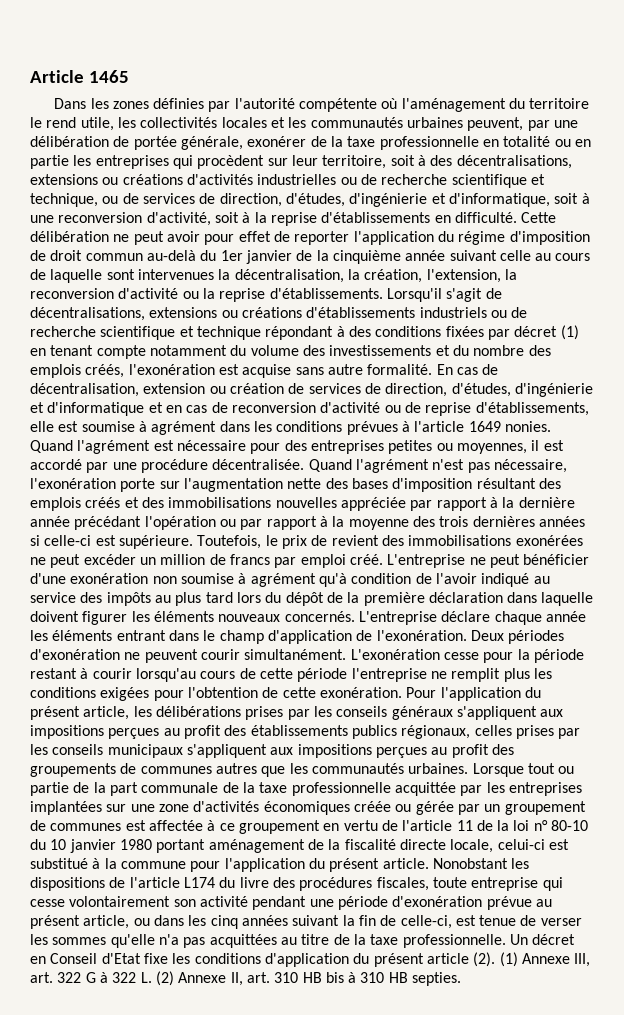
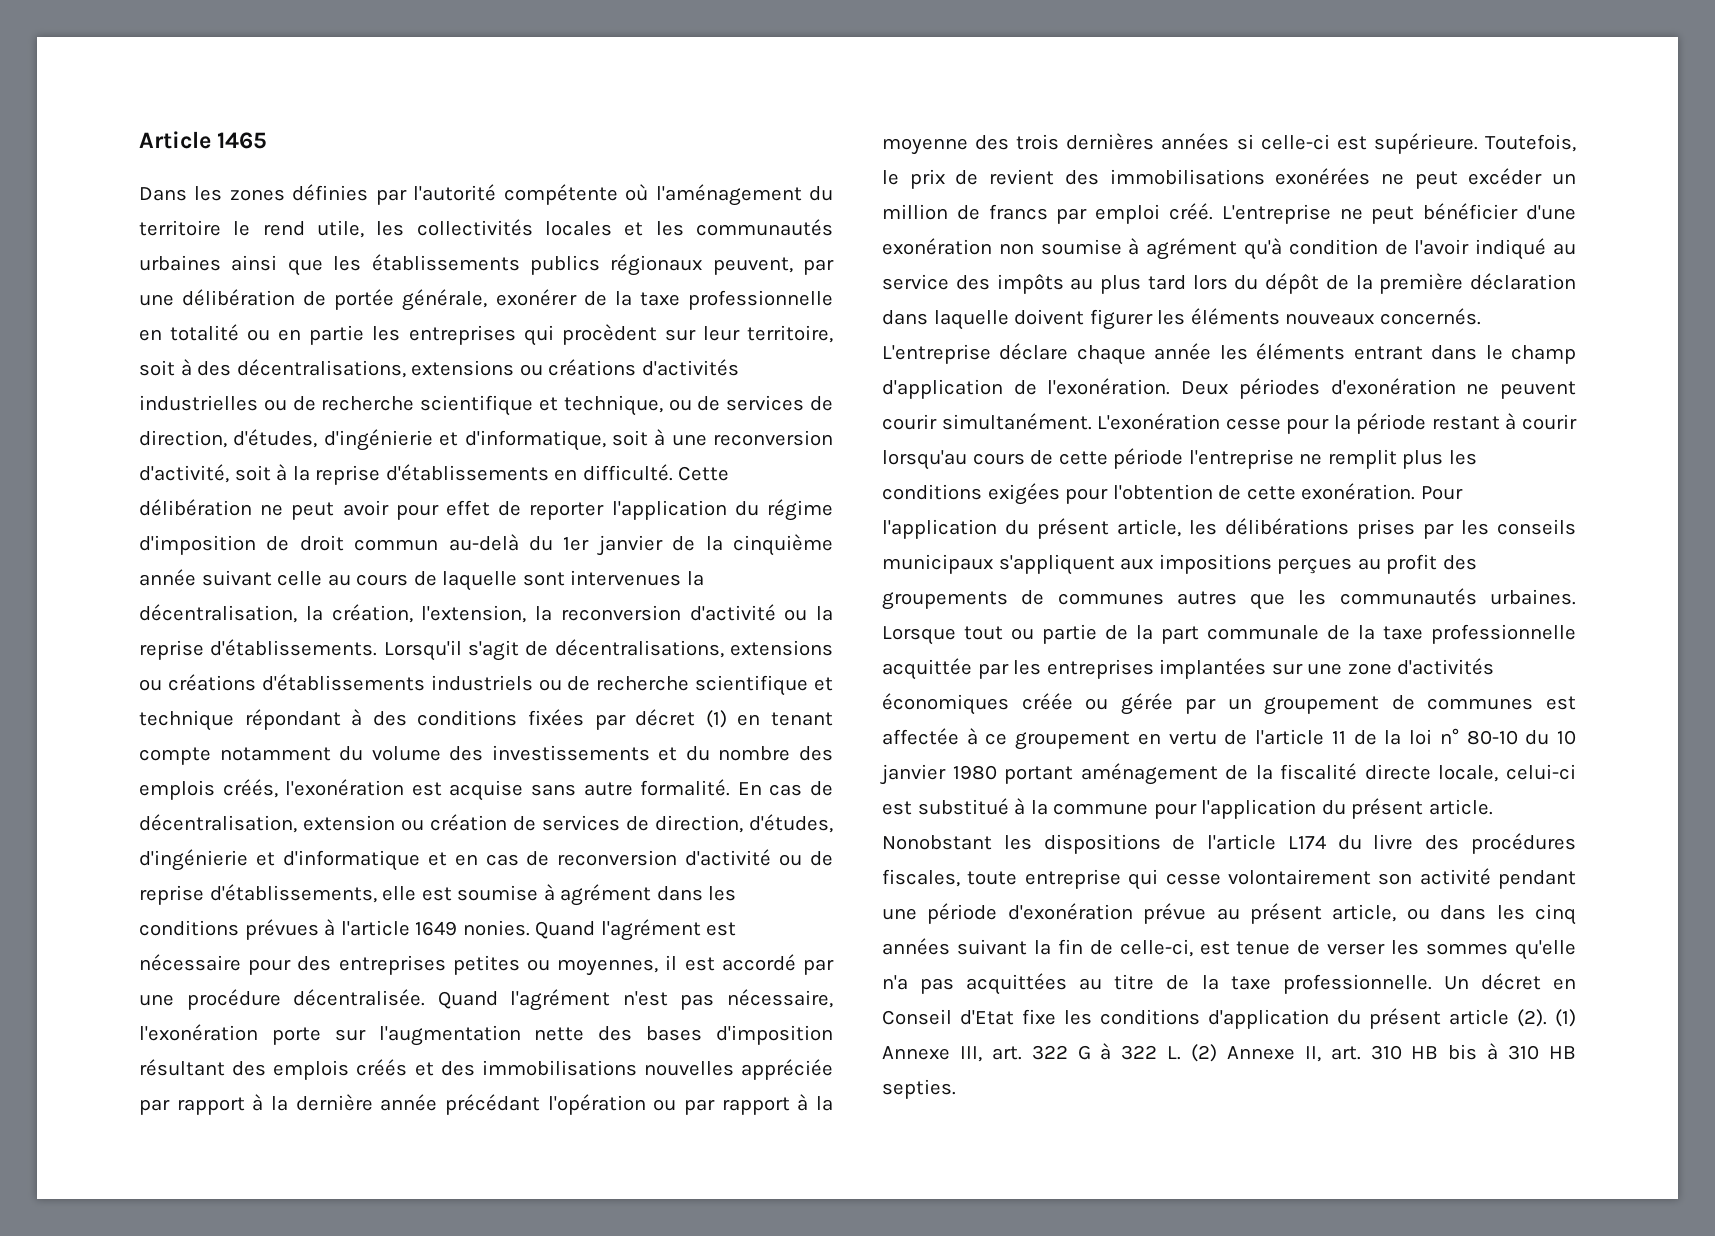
(463, 122) none -> [231,254,703,276] ainsi que les établissements publics régionaux
[391,706,564,720] [30,725,581,739] [30,744,104,755] généraux s'appliquent aux impositions perçues au profit des établissements publics régionaux, celles prises par les conseils -> (1576, 527) none

